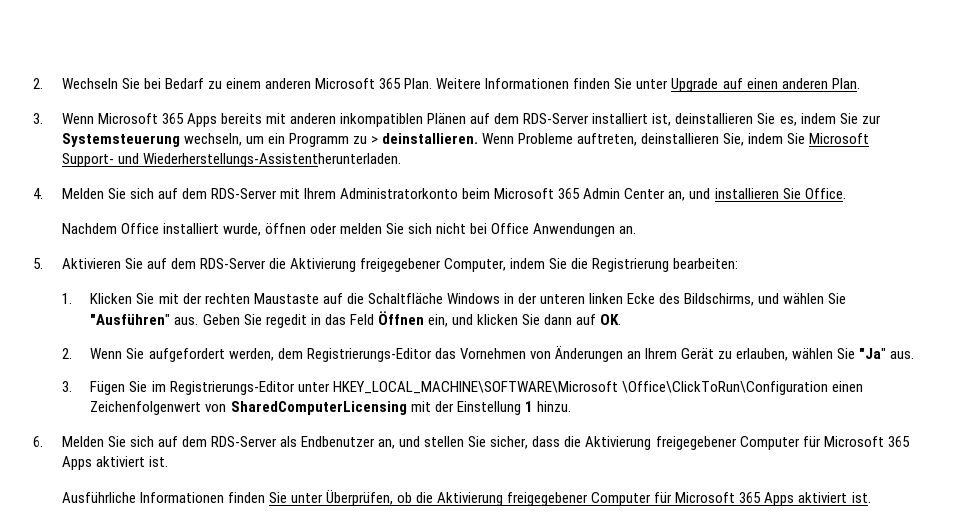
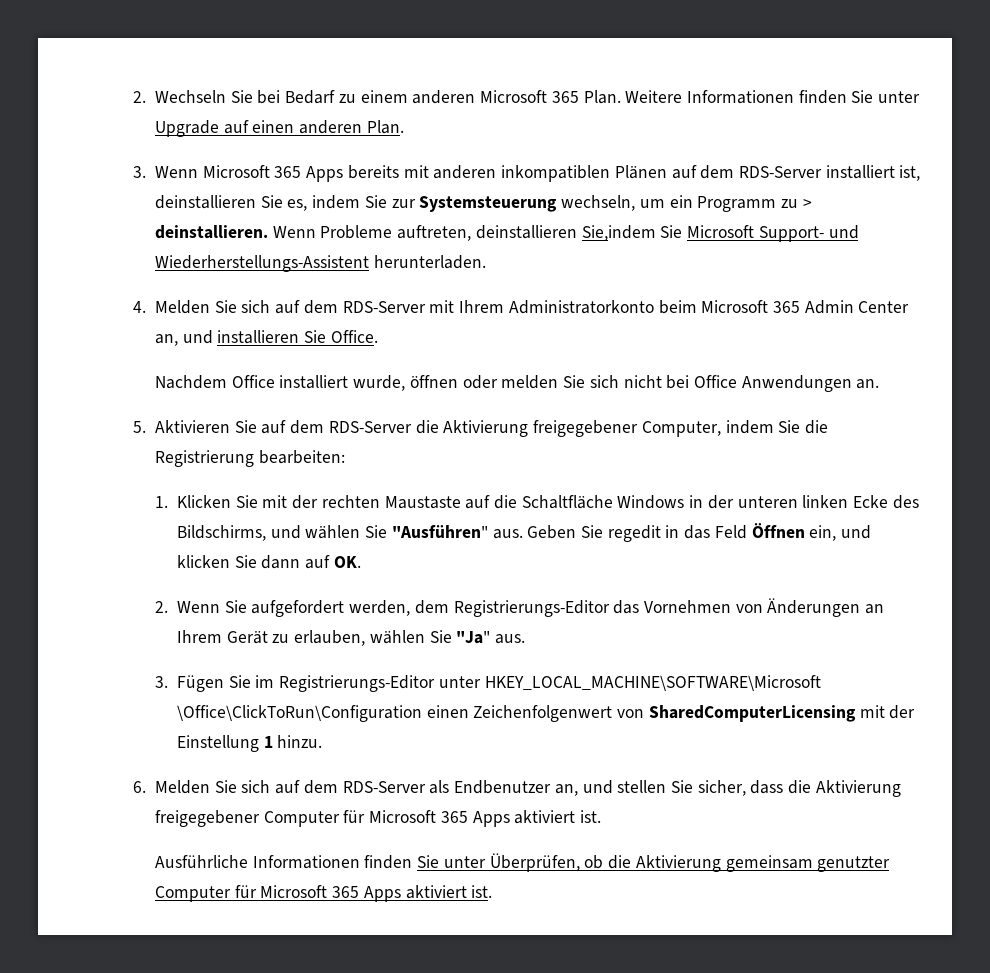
[723,133,784,146] Sie, indem -> [581,225,656,241] Sie,indem
[142,153,401,167] Wiederherstellungs-Assistentherunterladen. -> [154,255,486,272] Wiederherstellungs-Assistent herunterladen.
[507,492,589,506] freigegebener -> [725,855,891,872] gemeinsam genutzter

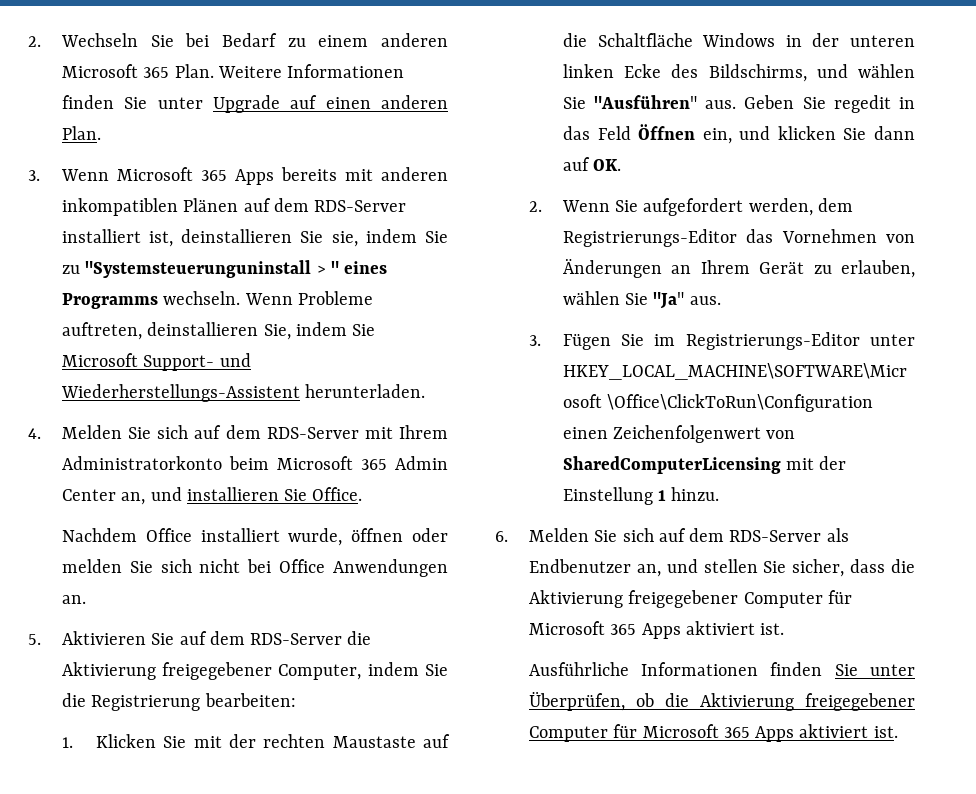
[287,195,812,212] [154,225,268,239] es, indem Sie zur Systemsteuerung wechseln, um ein Programm zu > deinstallieren. -> [331,229,448,247] [61,260,388,278] [61,291,241,309] sie, indem Sie zu "Systemsteuerunguninstall > " eines Programms wechseln.
[581,225,656,241] Sie,indem -> [263,322,347,340] Sie, indem
[725,855,891,872] gemeinsam genutzter -> [805,693,915,711] freigegebener

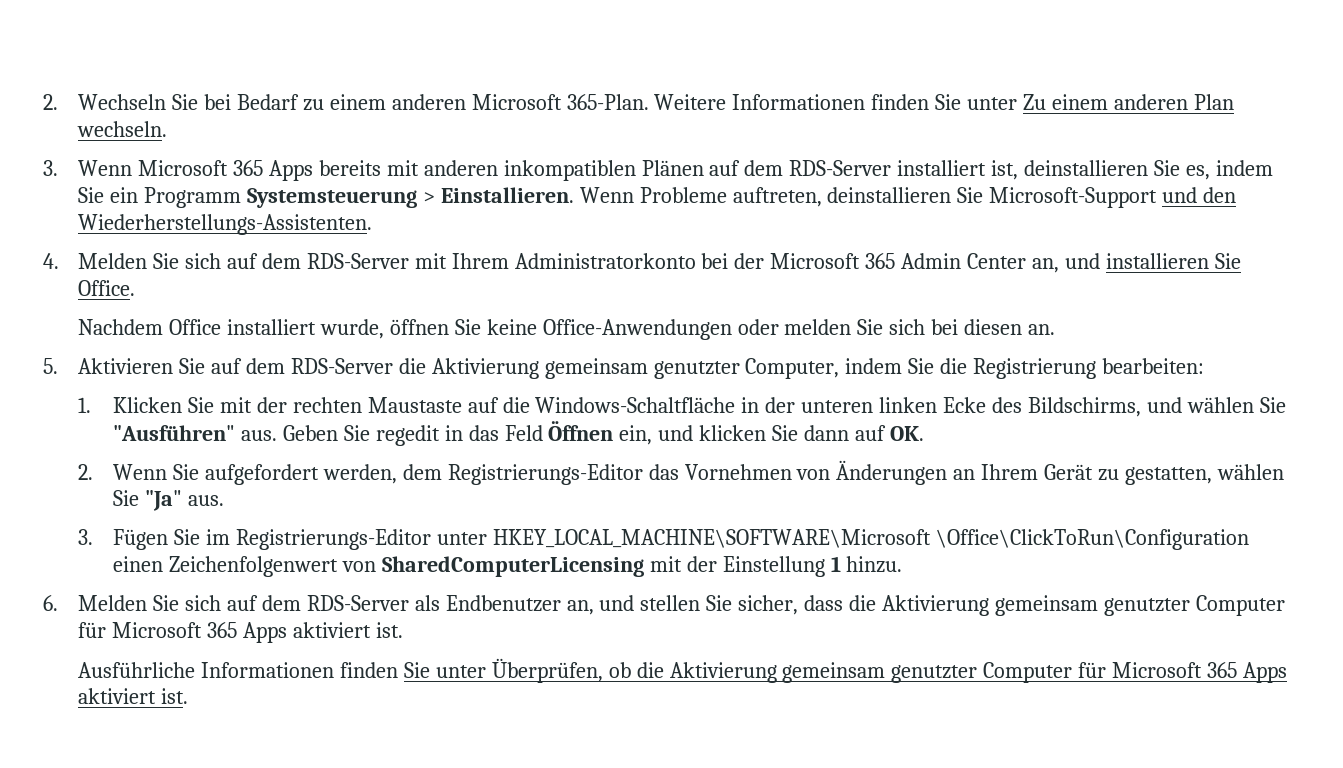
[143,64,214,78] 365 Plan. -> [566,94,649,110] 365-Plan.
[212,95,448,113] [61,126,101,140] Upgrade auf einen anderen Plan. -> [1023,94,1234,110] [76,121,167,137] Zu einem anderen Plan wechseln.
[331,229,448,247] [61,260,388,278] [61,291,373,309] [61,322,376,340] [61,353,251,371] [60,384,426,402] sie, indem Sie zu "Systemsteuerunguninstall > " eines Programms wechseln. Wenn Probleme auftreten, deinstallieren Sie, indem Sie Microsoft Support- und Wiederherstellungs-Assistent herunterladen. -> [1186,160,1273,180] [77,187,1237,208] [77,214,372,235] es, indem Sie ein Programm Systemsteuerung > Einstallieren. Wenn Probleme auftreten, deinstallieren Sie Microsoft-Support und den Wiederherstellungs-Assistenten.
[228,456,269,470] beim -> [701,253,765,269] bei der
(404, 535) none -> [454,319,732,340] Sie keine Office-Anwendungen
[199,559,448,577] nicht bei Office Anwendungen -> [931,319,1023,335] bei diesen
[162,662,273,680] freigegebener -> [544,358,740,379] gemeinsam genutzter
[597,33,776,47] Schaltfläche Windows -> [535,397,736,413] Windows-Schaltfläche
[841,260,915,278] erlauben, -> [1125,467,1213,485] gestatten,
[628,590,739,608] freigegebener -> [995,595,1190,616] gemeinsam genutzter
[805,693,915,711] freigegebener -> [782,662,978,683] gemeinsam genutzter

